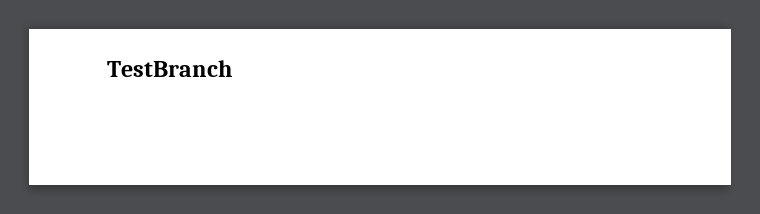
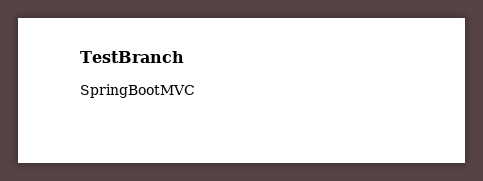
(232, 68) none -> [80,84,195,98] // SpringBootMVC

